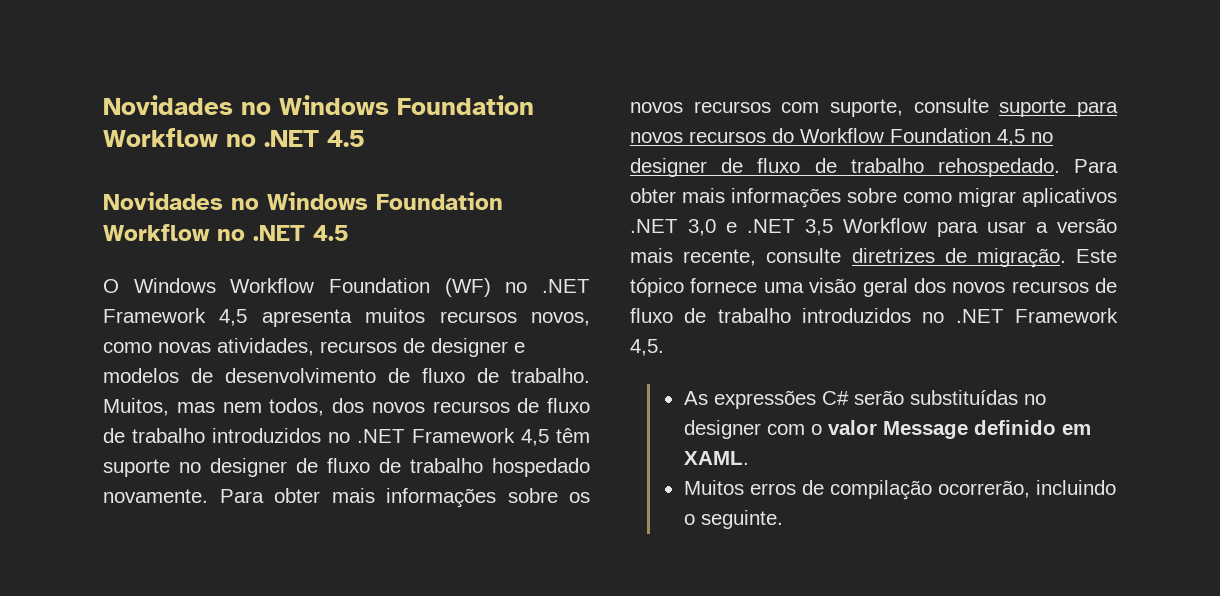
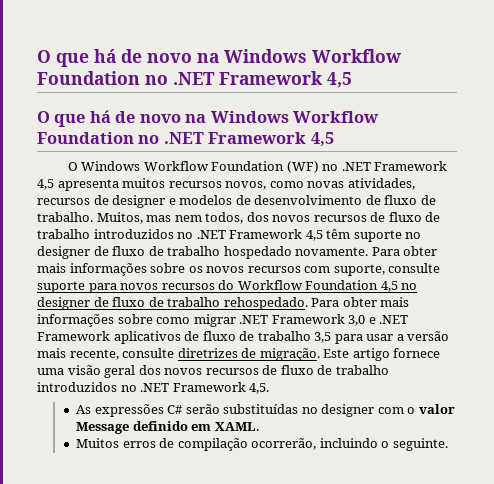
[103,95,534,115] [103,128,365,147] [103,192,503,210] [103,224,349,241] Novidades no Windows Foundation Workflow no .NET 4.5 // Novidades no Windows Foundation Workflow no .NET 4.5 -> [37,49,401,67] [37,71,352,88] [37,110,380,127] [37,132,334,147] O que há de novo na Windows Workflow Foundation no .NET Framework 4,5 // O que há de novo na Windows Workflow Foundation no .NET Framework 4,5
[1022,188,1117,207] [630,219,678,233] aplicativos .NET -> [239,314,345,324] .NET Framework
[805,218,927,236] 3,5 Workflow -> [37,331,332,344] Framework aplicativos de fluxo de trabalho 3,5
[630,278,684,297] tópico -> [352,348,390,361] artigo

